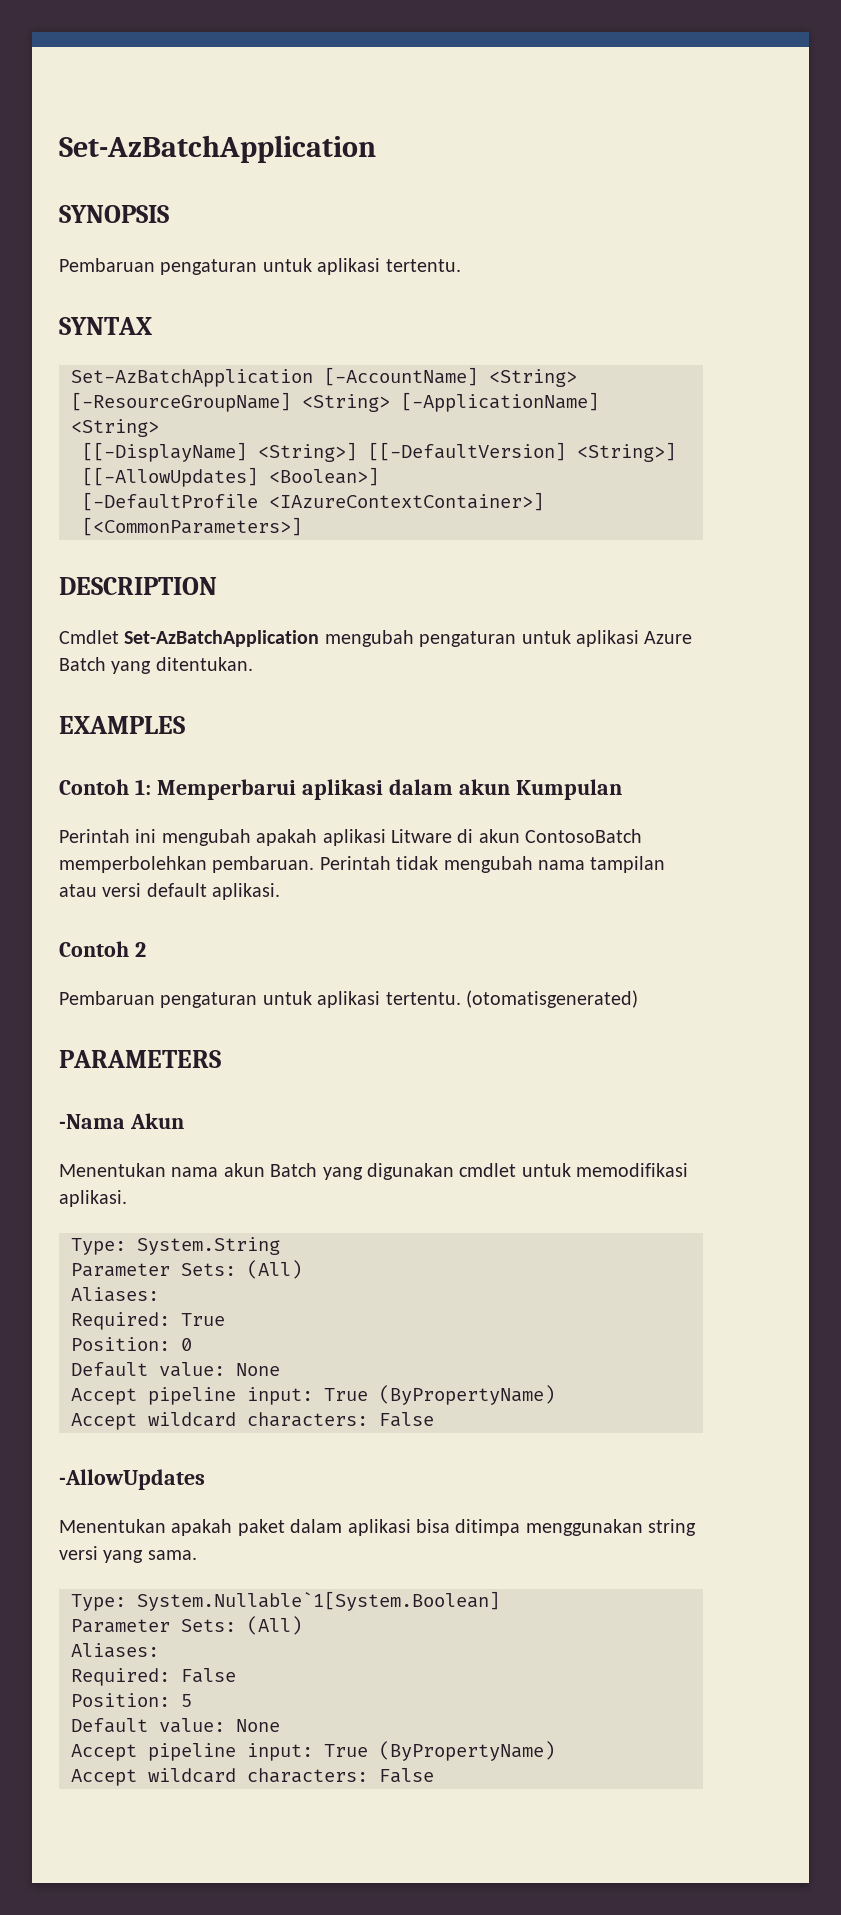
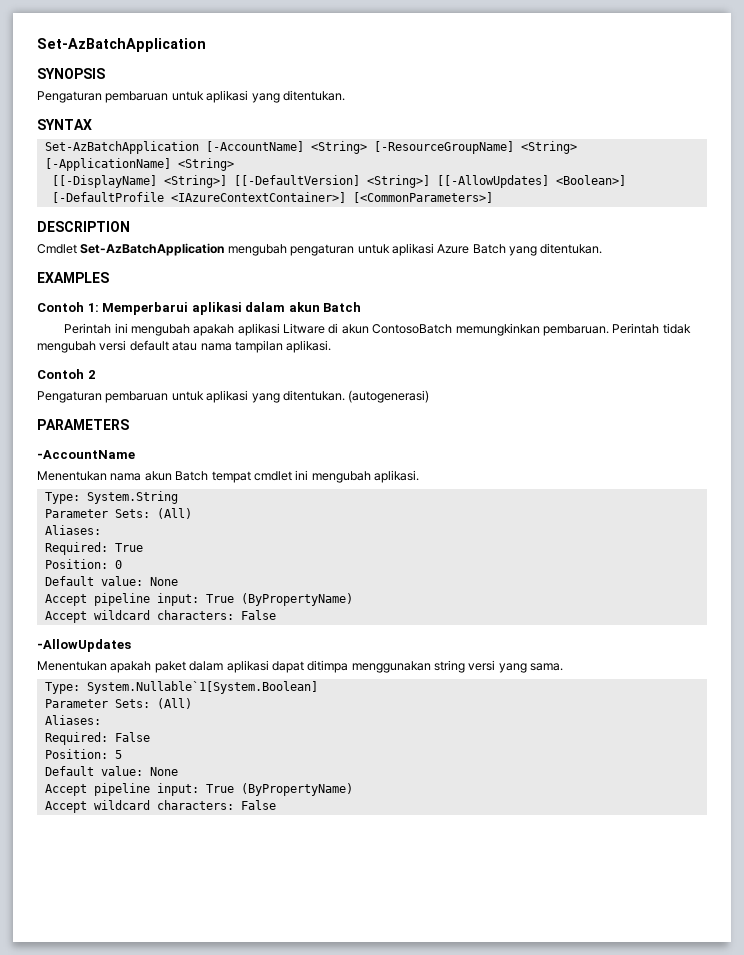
[59,258,461,275] Pembaruan pengaturan untuk aplikasi tertentu. -> [37,90,345,103] Pengaturan pembaruan untuk aplikasi yang ditentukan.
[515,779,622,800] Kumpulan -> [323,302,362,312] Batch
[59,856,207,873] memperbolehkan -> [455,323,540,336] memungkinkan
[538,856,666,873] [59,883,281,900] [59,941,146,957] [59,990,638,1008] nama tampilan atau versi default aplikasi. // Contoh 2 // Pembaruan pengaturan untuk aplikasi tertentu. (otomatisgenerated) -> [99,340,332,353] [37,369,95,379] [37,390,430,403] versi default atau nama tampilan aplikasi. // Contoh 2 // Pengaturan pembaruan untuk aplikasi yang ditentukan. (autogenerasi)
[59,1113,184,1129] -Nama Akun -> [37,450,135,459] -AccountName
[322,1163,689,1180] yang digunakan cmdlet untuk memodifikasi -> [211,470,371,483] tempat cmdlet ini mengubah
[416,1519,450,1533] bisa -> [271,661,304,673] dapat

